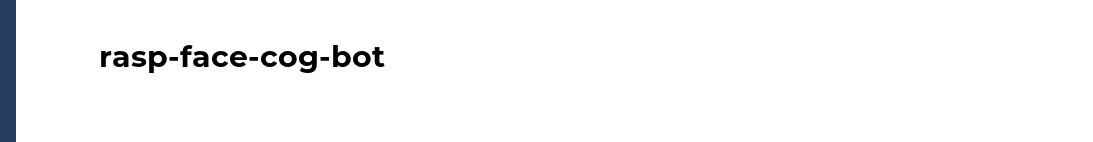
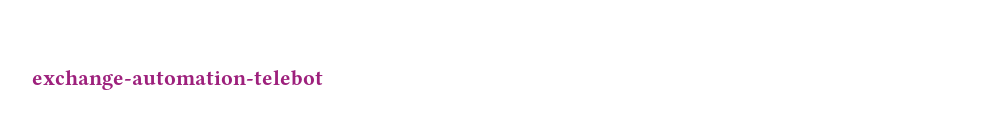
[99,45,385,73] rasp-face-cog-bot -> [32,70,323,90] exchange-automation-telebot

